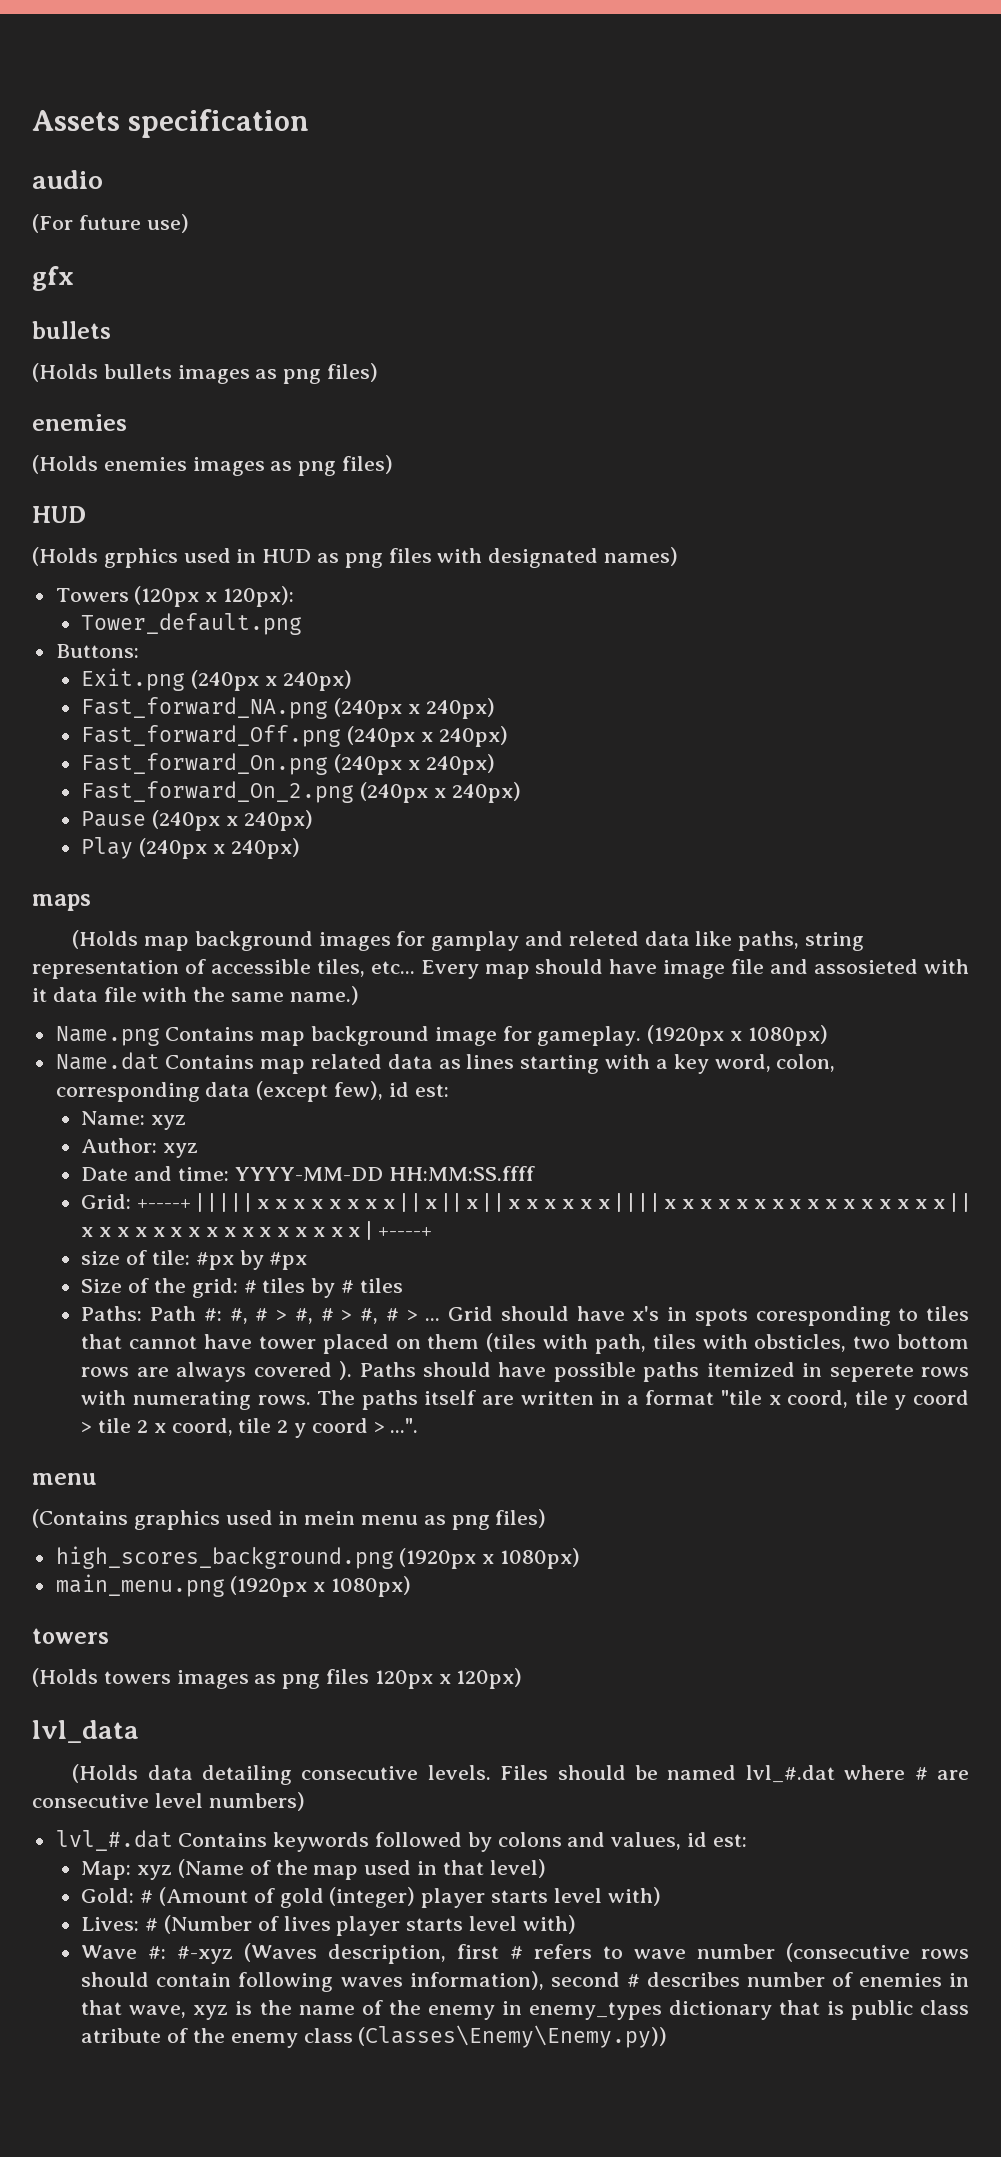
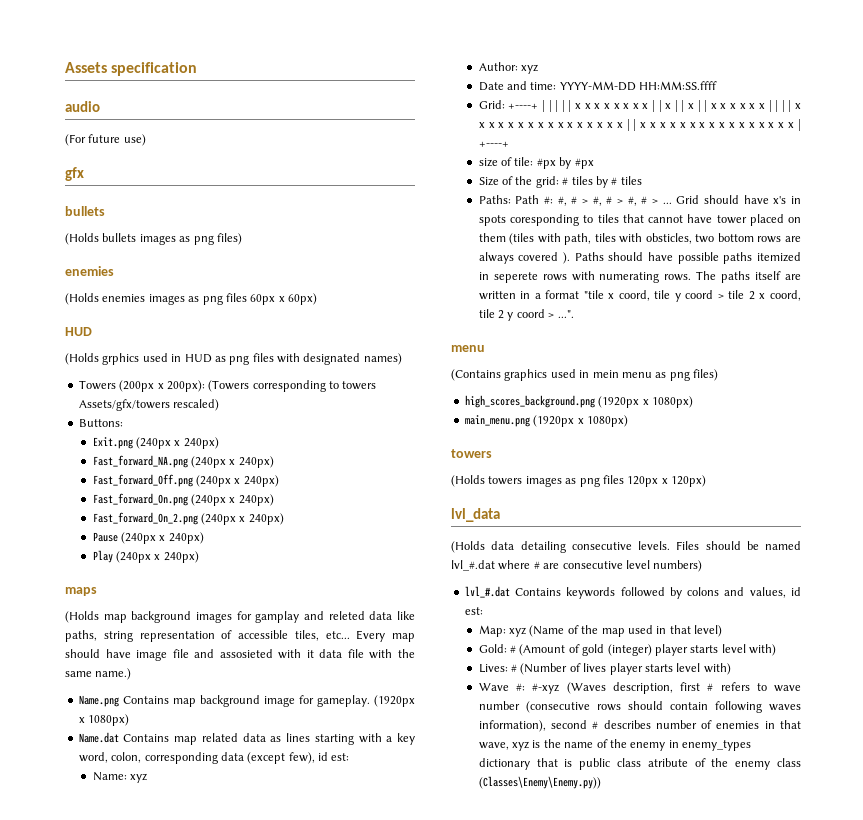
[342,455,394,474] files) -> [225,293,317,305] files 60px x 60px)
[134,586,295,607] [81,613,303,635] (120px x 120px): // Tower_default.png -> [119,380,377,392] [78,399,220,411] (200px x 200px): (Towers corresponding to towers Assets/gfx/towers rescaled)

